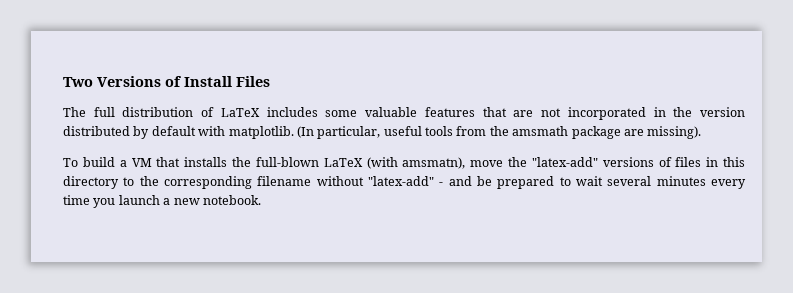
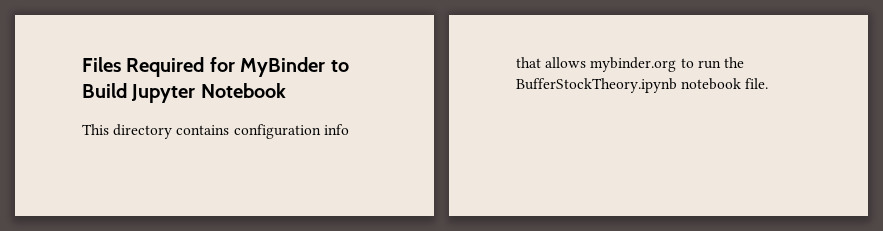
[63,76,270,87] [63,107,746,120] [63,126,702,139] [63,157,746,169] [63,176,746,189] [63,195,261,208] Two Versions of Install Files // The full distribution of LaTeX includes some valuable features that are not incorporated in the version distributed by default with matplotlib. (In particular, useful tools from the amsmath package are missing). // To build a VM that installs the full-blown LaTeX (with amsmatn), move the "latex-add" versions of files in this directory to the corresponding filename without "latex-add" - and be prepared to wait several minutes every time you launch a new notebook. -> [82,57,349,77] [82,83,286,103] [82,124,349,139] [516,57,744,72] [516,78,769,93] Files Required for MyBinder to Build Jupyter Notebook // This directory contains configuration info that allows mybinder.org to run the BufferStockTheory.ipynb notebook file.

